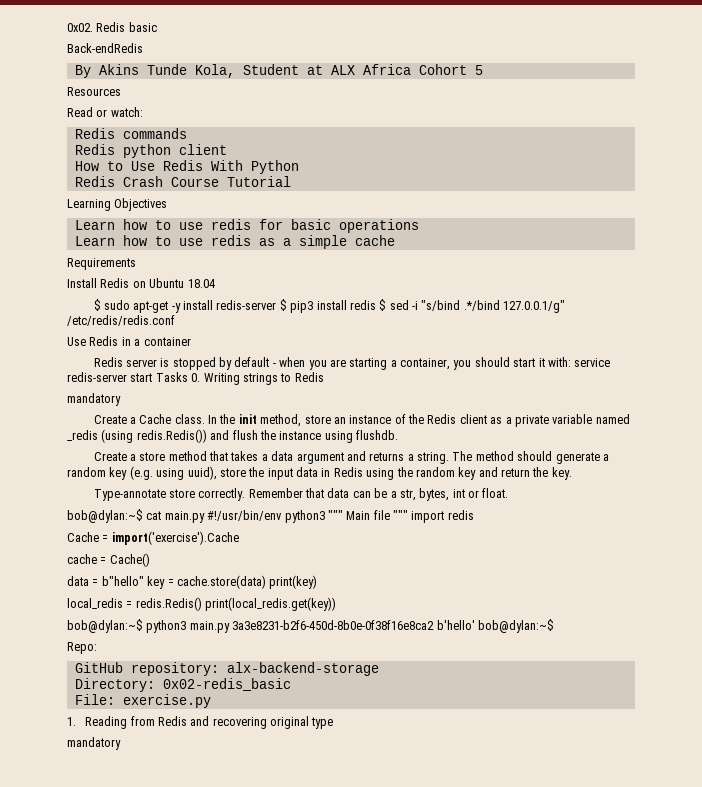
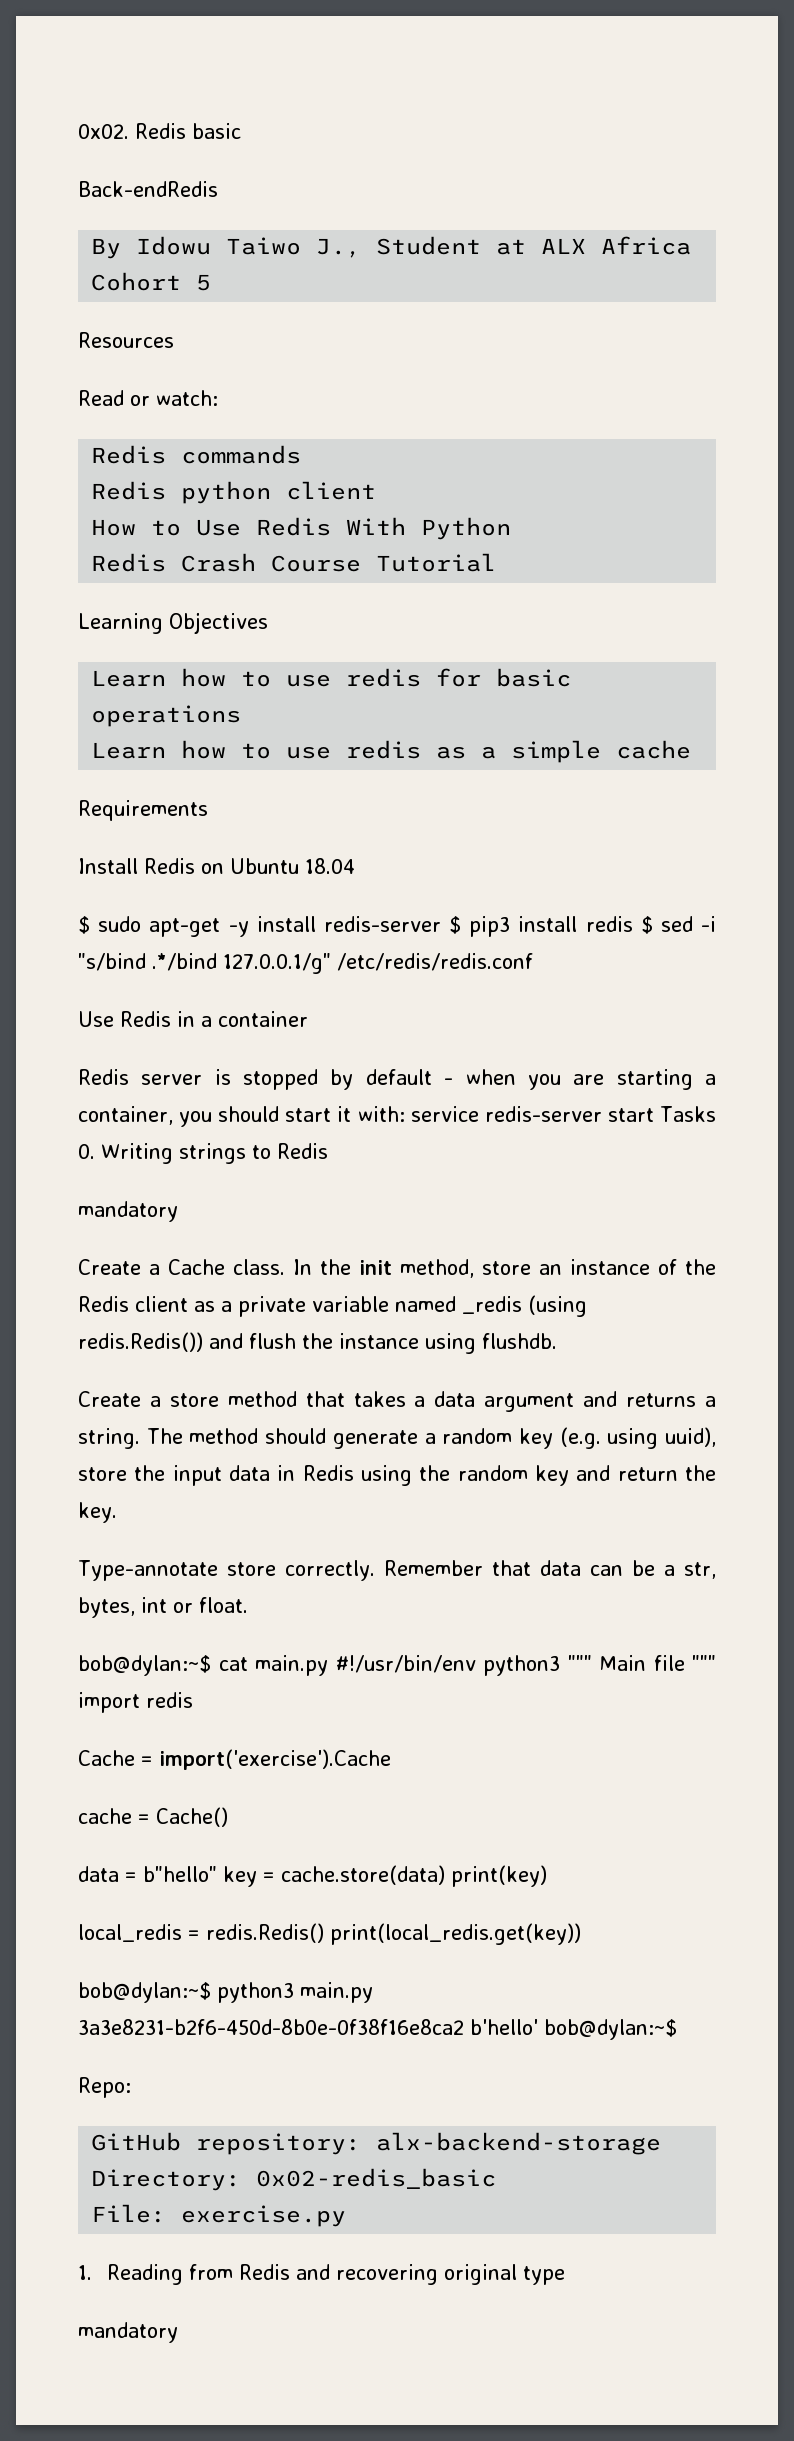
[98,64,235,78] Akins Tunde Kola, -> [136,236,362,258] Idowu Taiwo J.,

